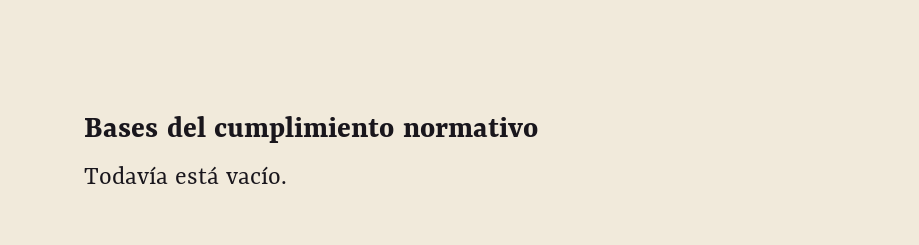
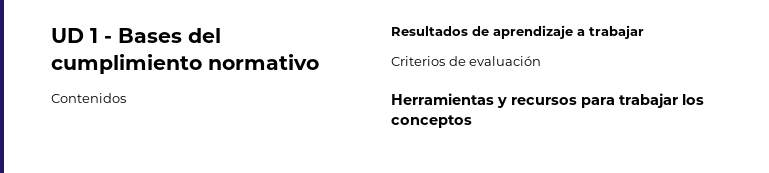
(84, 127) none -> [51,28,112,43] UD 1 -
[84,166,288,184] Todavía está vacío. -> [51,93,126,103] [391,25,644,39] [391,56,542,66] [391,93,704,108] [391,115,472,128] Contenidos // Resultados de aprendizaje a trabajar // Criterios de evaluación // Herramientas y recursos para trabajar los conceptos

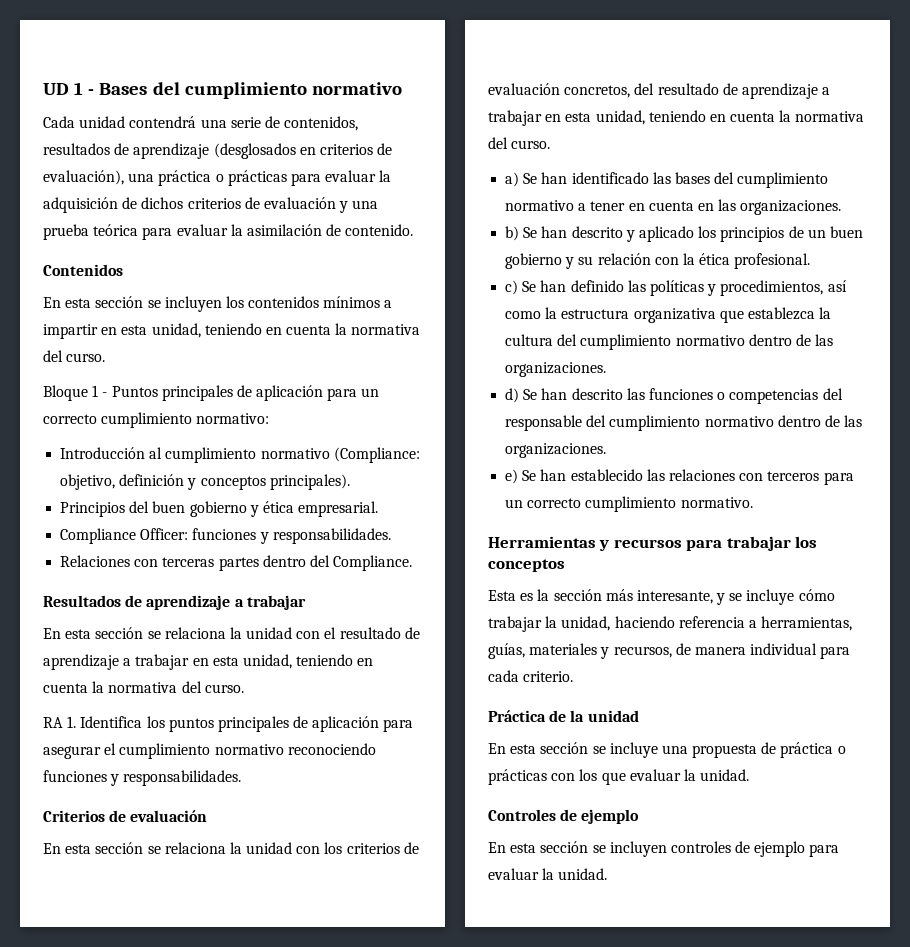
[51,93,126,103] Contenidos -> [43,116,359,131] [43,143,393,159] [43,170,392,186] [43,197,379,213] [43,224,414,240] [43,264,123,276] [43,296,393,312] [43,323,421,339] [43,350,106,362] [43,385,380,401] [43,412,270,428] [60,447,420,463] [60,474,350,490] [60,501,379,517] [60,528,391,544] [60,555,413,571] Cada unidad contendrá una serie de contenidos, resultados de aprendizaje (desglosados en criterios de evaluación), una práctica o prácticas para evaluar la adquisición de dichos criterios de evaluación y una prueba teórica para evaluar la asimilación de contenido. // Contenidos // En esta sección se incluyen los contenidos mínimos a impartir en esta unidad, teniendo en cuenta la normativa del curso. // Bloque 1 - Puntos principales de aplicación para un correcto cumplimiento normativo: // Introducción al cumplimiento normativo (Compliance: objetivo, definición y conceptos principales). // Principios del buen gobierno y ética empresarial. // Compliance Officer: funciones y responsabilidades. // Relaciones con terceras partes dentro del Compliance.
[391,56,542,66] Criterios de evaluación -> [43,627,420,639] [43,654,374,670] [43,681,244,693] [43,716,414,732] [43,743,376,759] [43,770,242,786] [43,810,208,822] [43,842,419,854] [488,83,831,99] [488,110,865,126] [488,137,551,149] [505,172,829,188] [505,199,842,215] [505,226,863,242] [505,253,811,269] [505,280,847,296] [505,307,832,323] [505,334,834,350] [505,362,607,377] [505,388,843,404] [505,415,863,431] [505,443,607,458] [505,469,854,485] [505,496,753,512] En esta sección se relaciona la unidad con el resultado de aprendizaje a trabajar en esta unidad, teniendo en cuenta la normativa del curso. // RA 1. Identifica los puntos principales de aplicación para asegurar el cumplimiento normativo reconociendo funciones y responsabilidades. // Criterios de evaluación // En esta sección se relaciona la unidad con los criterios de evaluación concretos, del resultado de aprendizaje a trabajar en esta unidad, teniendo en cuenta la normativa del curso. // a) Se han identificado las bases del cumplimiento normativo a tener en cuenta en las organizaciones. // b) Se han descrito y aplicado los principios de un buen gobierno y su relación con la ética profesional. // c) Se han definido las políticas y procedimientos, así como la estructura organizativa que establezca la cultura del cumplimiento normativo dentro de las organizaciones. // d) Se han descrito las funciones o competencias del responsable del cumplimiento normativo dentro de las organizaciones. // e) Se han establecido las relaciones con terceros para un correcto cumplimiento normativo.
(472, 121) none -> [488,589,835,605] [488,616,853,632] [488,643,851,659] [488,670,574,682] [488,710,639,722] [488,742,846,758] [488,769,750,785] [488,809,640,824] [488,841,840,857] [488,868,608,880] // Esta es la sección más interesante, y se incluye cómo trabajar la unidad, haciendo referencia a herramientas, guías, materiales y recursos, de manera individual para cada criterio. // Práctica de la unidad // En esta sección se incluye una propuesta de práctica o prácticas con los que evaluar la unidad. // Controles de ejemplo // En esta sección se incluyen controles de ejemplo para evaluar la unidad.

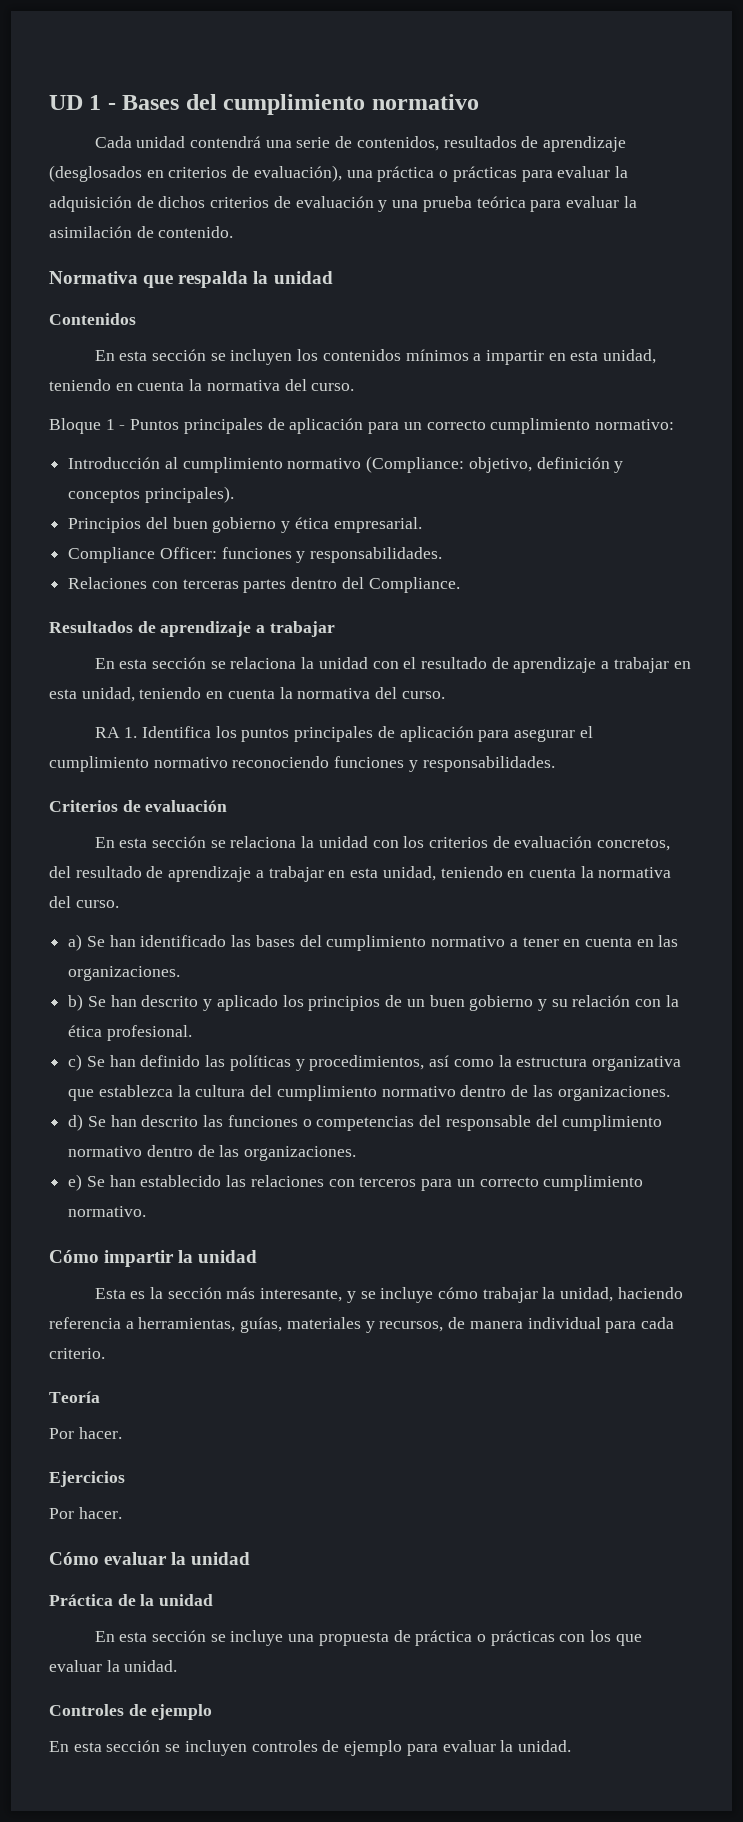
(414, 230) none -> [49,271,333,288] // Normativa que respalda la unidad
[488,536,818,551] [488,559,565,572] Herramientas y recursos para trabajar los conceptos -> [49,1250,258,1267] Cómo impartir la unidad
(574, 676) none -> [49,1391,100,1403] [49,1427,122,1439] [49,1471,125,1487] [49,1507,122,1519] [49,1552,251,1565] // Teoría // Por hacer. // Ejercicios // Por hacer. // Cómo evaluar la unidad

